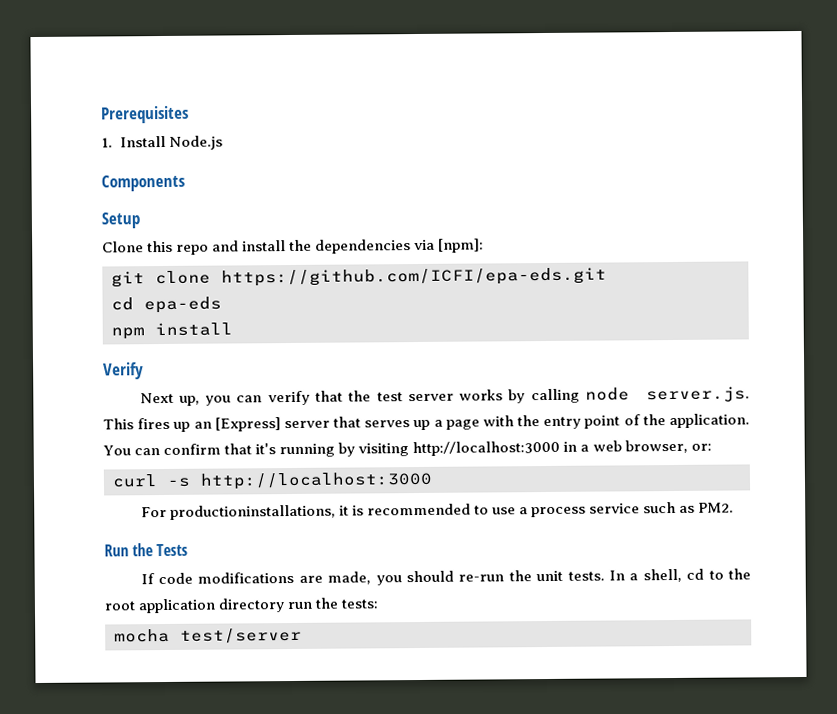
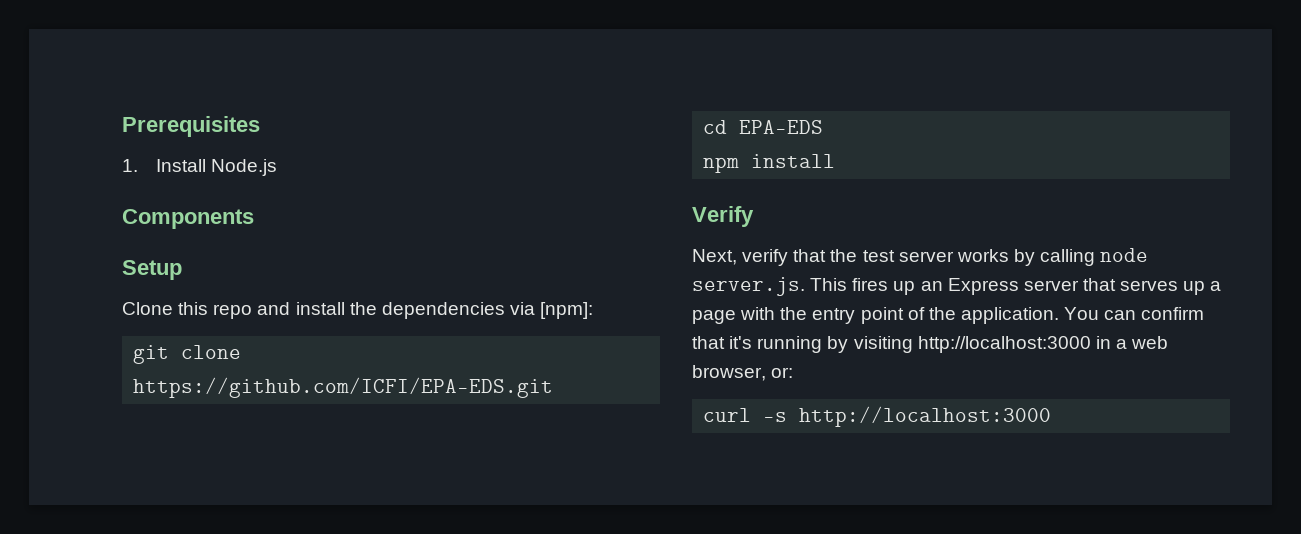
[221,267,607,287] [111,296,222,314] https://github.com/ICFI/epa-eds.git // cd epa-eds -> [133,377,554,398] [703,120,824,134] https://github.com/ICFI/EPA-EDS.git // cd EPA-EDS
[139,392,263,406] Next up, you can -> [692,249,737,265] Next,
[214,417,281,432] [Express] -> [947,278,1019,295] Express
[140,501,735,520] [104,543,189,557] [140,568,751,586] [104,597,379,614] [114,627,302,644] // For productioninstallations, it is recommended to use a process service such as PM2. // Run the Tests // If code modifications are made, you should re-run the unit tests. In a shell, cd to the root application directory run the tests: // mocha test/server -> (1052, 416) none

